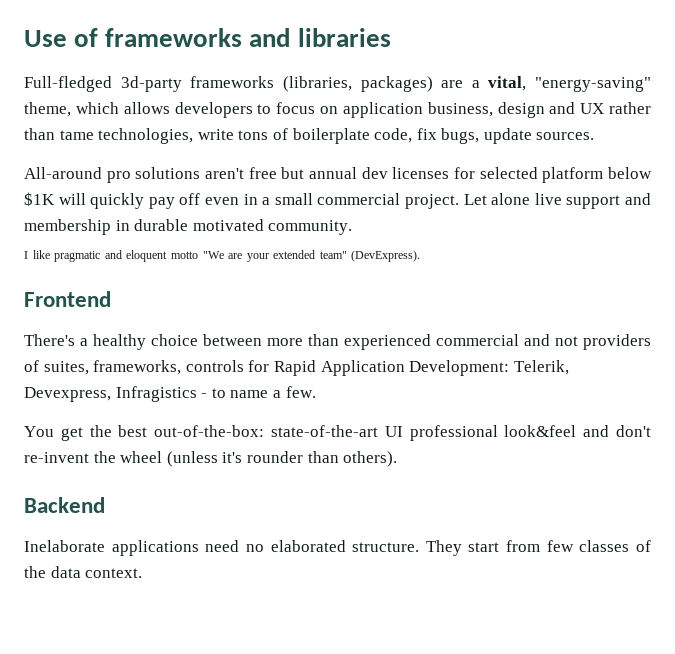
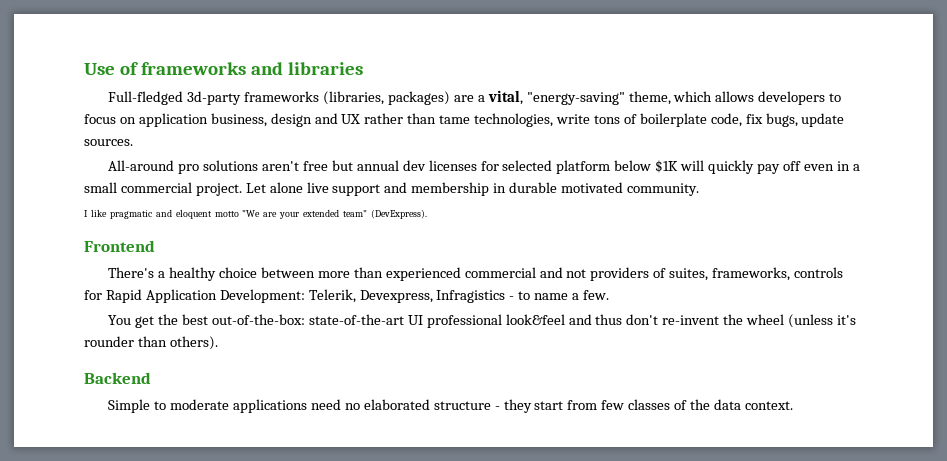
(610, 431) none -> [595,314,623,325] thus
[24,540,105,552] Inelaborate -> [108,399,230,413] Simple to moderate
[352,540,462,556] structure. They -> [433,399,532,413] structure - they

